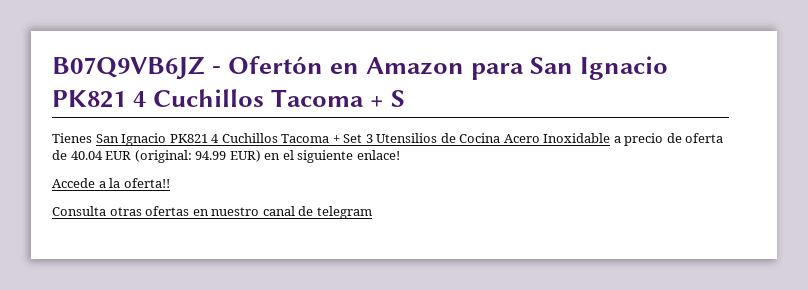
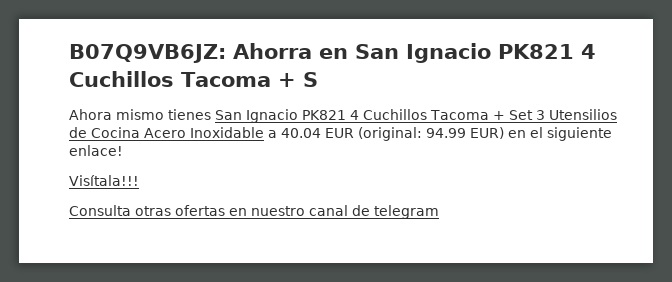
[52,56,525,80] B07Q9VB6JZ - Ofertón en Amazon para -> [69,43,348,63] B07Q9VB6JZ: Ahorra en
[52,133,92,143] Tienes -> [69,109,211,120] Ahora mismo tienes
[624,133,724,146] [52,150,67,160] precio de oferta de -> (277, 134) none
[52,178,170,188] Accede a la oferta!! -> [69,175,139,186] Visítala!!!

